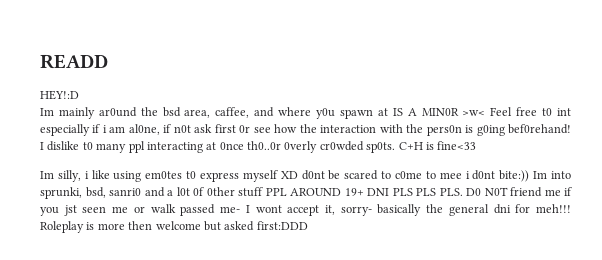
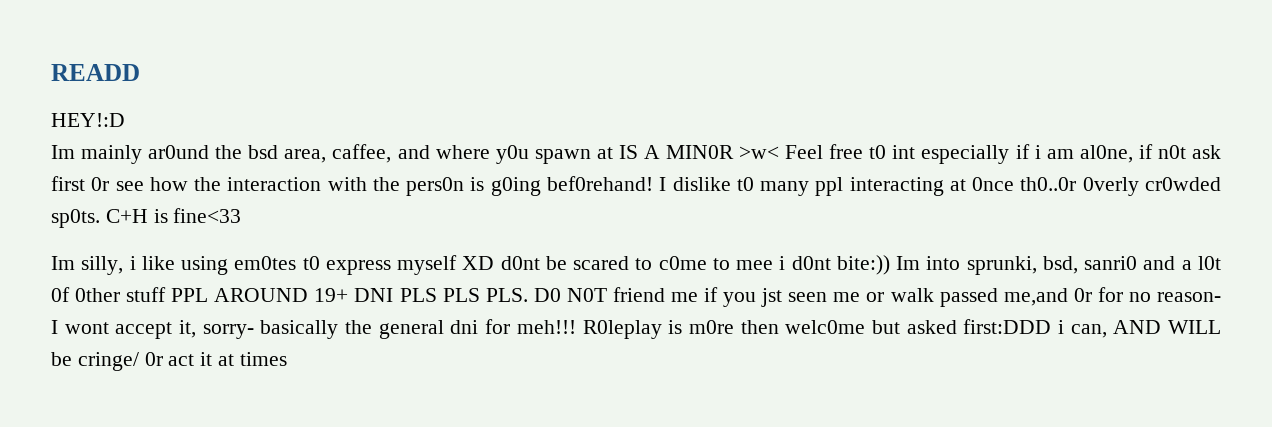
[220,206,241,213] me- -> [1003,287,1222,306] me,and 0r for no reason-
[40,221,308,233] Roleplay is more then welcome but asked first:DDD -> [582,319,1221,339] [51,352,287,371] R0leplay is m0re then welc0me but asked first:DDD i can, AND WILL be cringe/ 0r act it at times

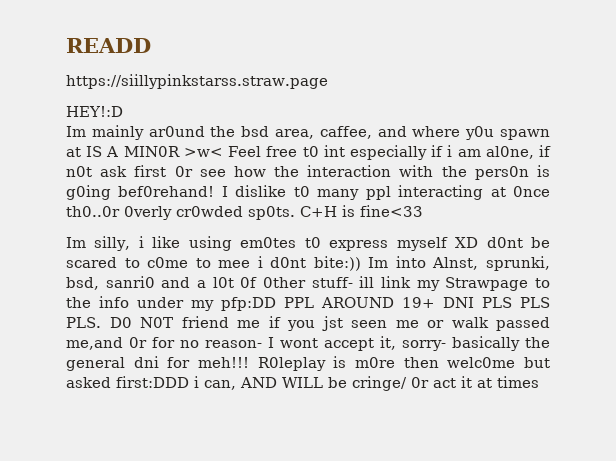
(140, 72) none -> [66,74,328,89] // https://siillypinkstarss.straw.page
(961, 263) none -> [432,257,479,270] Alnst,
[126,287,167,302] stuff -> [311,276,550,291] [66,296,276,311] stuff- ill link my Strawpage to the info under my pfp:DD

